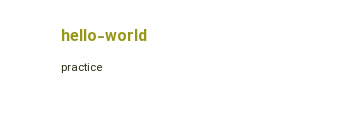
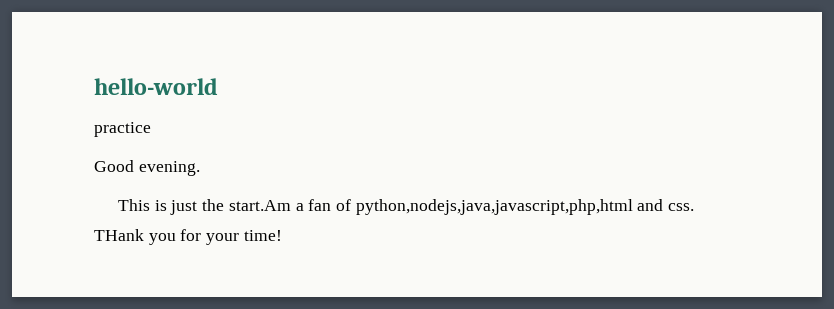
(103, 68) none -> [94,160,200,176] [117,199,695,215] [94,229,282,245] // Good evening. // This is just the start.Am a fan of python,nodejs,java,javascript,php,html and css. THank you for your time!

